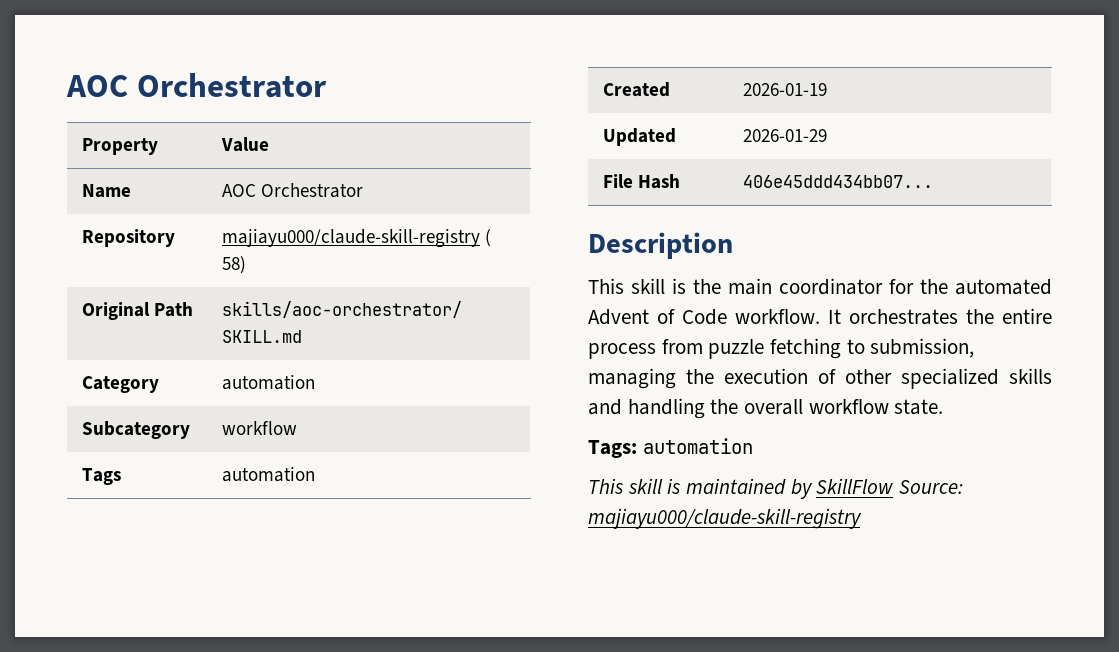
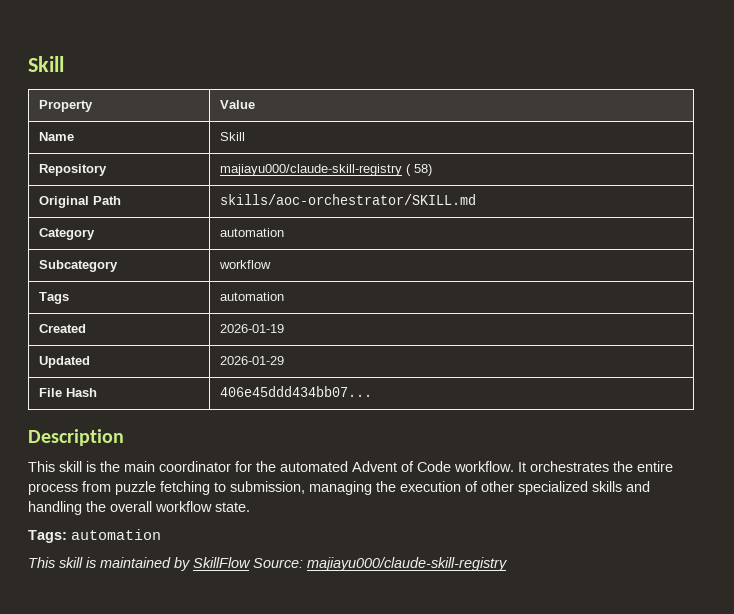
[66,73,327,98] AOC Orchestrator -> [28,56,64,72] Skill
[221,183,364,198] AOC Orchestrator -> [219,132,245,141] Skill

